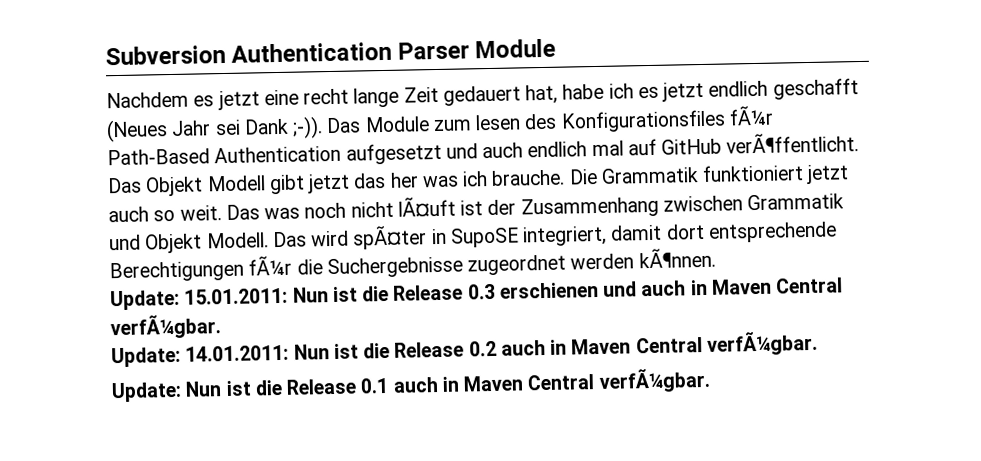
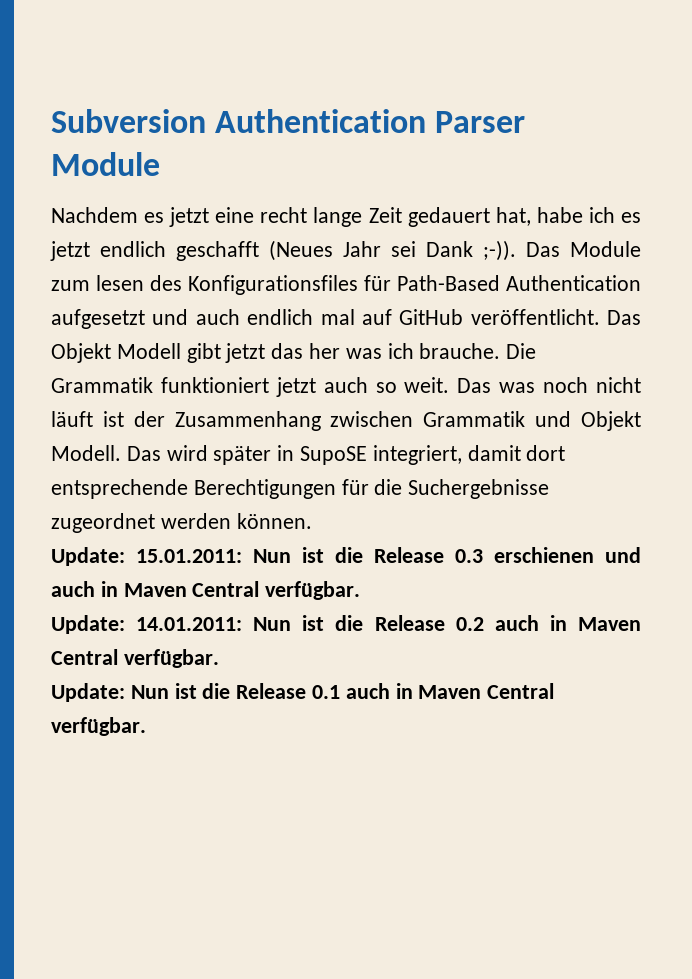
[728,105,774,126] fÃ¼r -> [364,275,391,291] für
[726,132,860,154] verÃ¶ffentlicht. -> [470,309,600,325] veröffentlicht.
[397,196,456,218] lÃ¤uft -> [51,411,93,427] läuft
[352,225,428,250] spÃ¤ter -> [213,446,272,465] später
[248,255,293,276] fÃ¼r -> [341,479,369,495] für
[638,247,716,269] kÃ¶nnen. -> [236,513,312,529] können.
[110,314,221,340] verfÃ¼gbar. -> [265,581,361,600] verfügbar.
[705,330,818,356] verfÃ¼gbar. -> [123,649,219,668] verfügbar.
[598,367,711,393] verfÃ¼gbar. -> [51,717,146,736] verfügbar.

